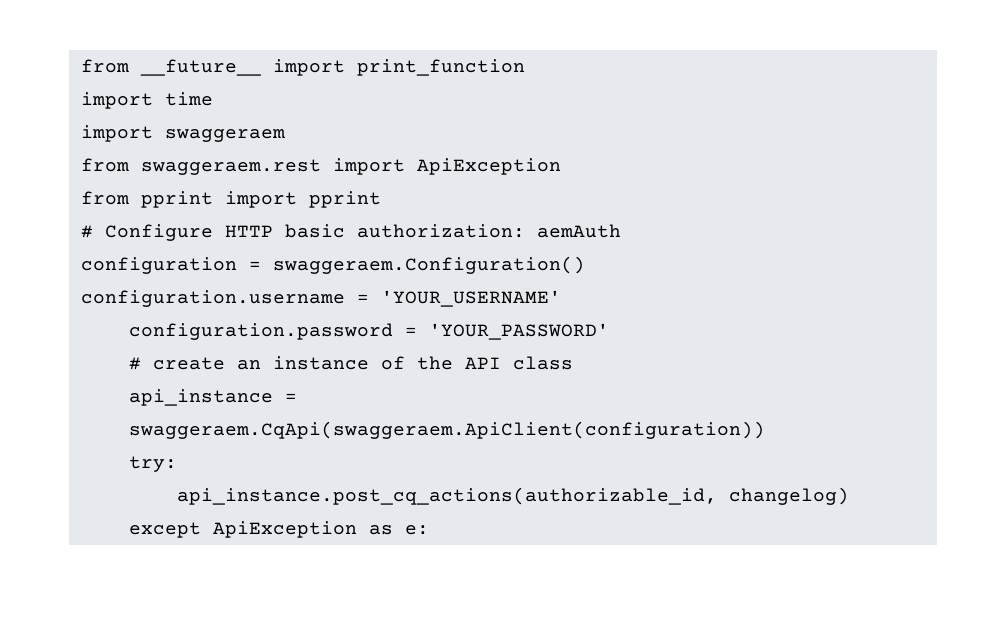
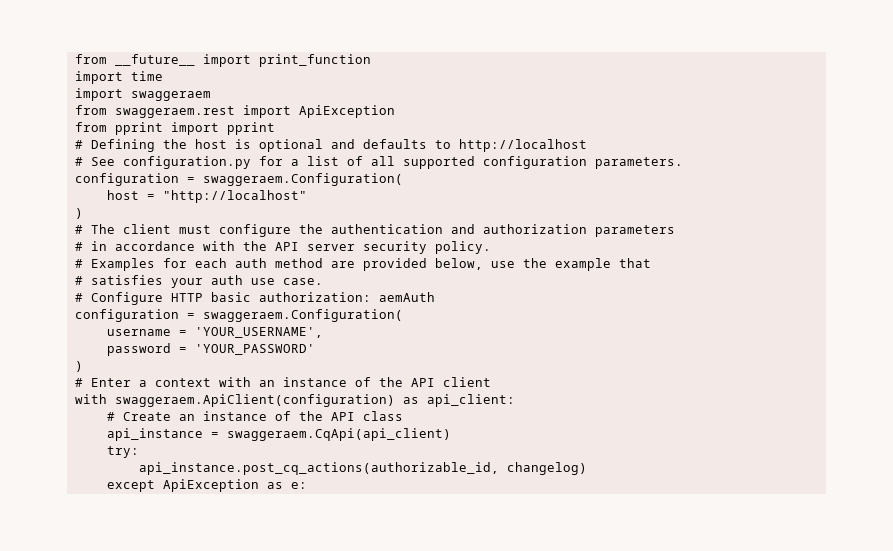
(381, 199) none -> [75,139,588,152] [75,156,684,169] [75,173,404,186] [107,190,308,203] [75,208,84,219] [75,224,676,237] [75,241,492,254] [75,258,652,271] [75,275,324,288] // # Defining the host is optional and defaults to http://localhost // # See configuration.py for a list of all supported configuration parameters. // configuration = swaggeraem.Configuration( // host = "http://localhost" // ) // # The client must configure the authentication and authorization parameters // # in accordance with the API server security policy. // # Examples for each auth method are provided below, use the example that // # satisfies your auth use case.
[273,256,585,274] [81,290,561,307] [129,323,393,340] swaggeraem.Configuration() // configuration.username = 'YOUR_USERNAME' // configuration.password -> [203,309,404,322] [107,327,324,338] [107,343,172,356] swaggeraem.Configuration( // username = 'YOUR_USERNAME', // password
[129,357,225,370] // # create -> [75,361,84,372] [75,377,492,387] [75,394,516,407] [107,412,172,421] // ) // # Enter a context with an instance of the API client // with swaggeraem.ApiClient(configuration) as api_client: // # Create
[129,421,765,439] swaggeraem.CqApi(swaggeraem.ApiClient(configuration)) -> [227,428,452,441] swaggeraem.CqApi(api_client)

